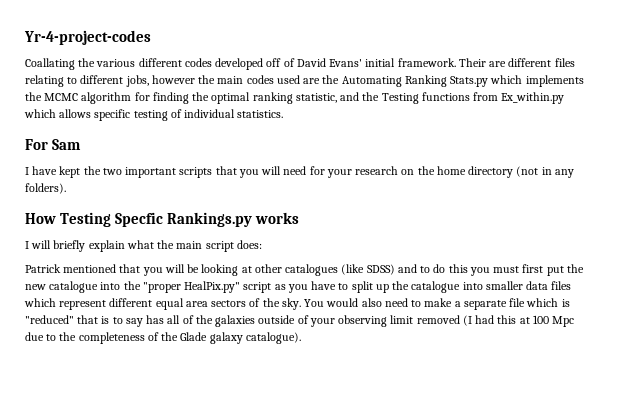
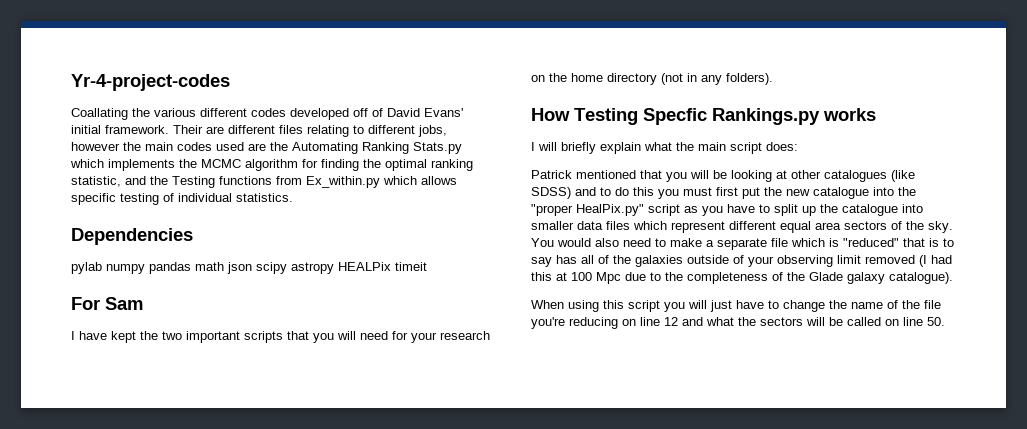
(284, 114) none -> [71,228,193,245] [71,262,427,274] // Dependencies // pylab numpy pandas math json scipy astropy HEALPix timeit
(301, 338) none -> [531,300,941,312] [531,317,945,329] // When using this script you will just have to change the name of the file you're reducing on line 12 and what the sectors will be called on line 50.

